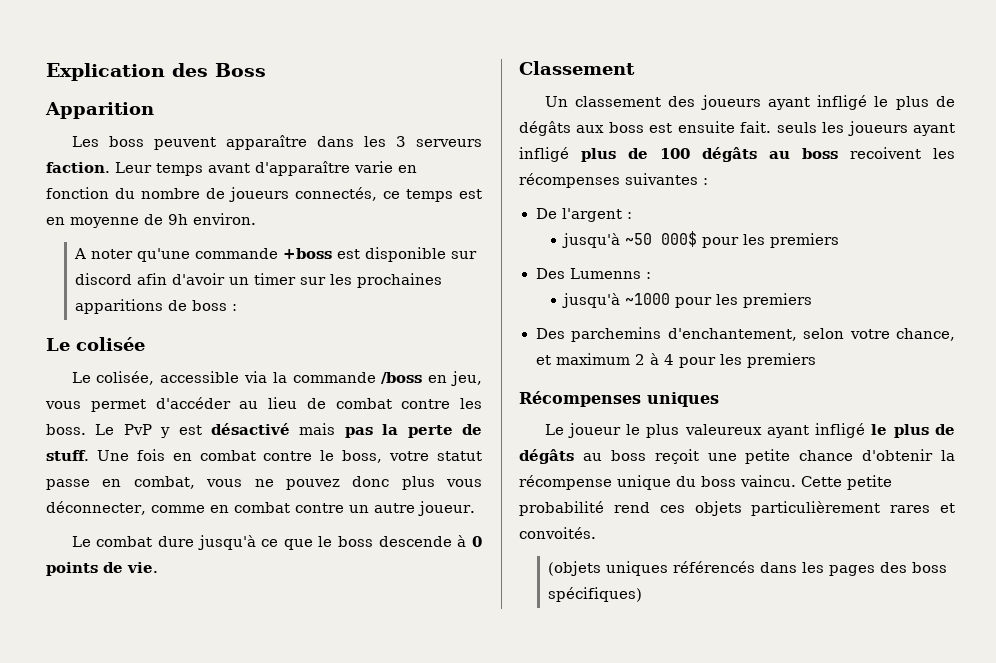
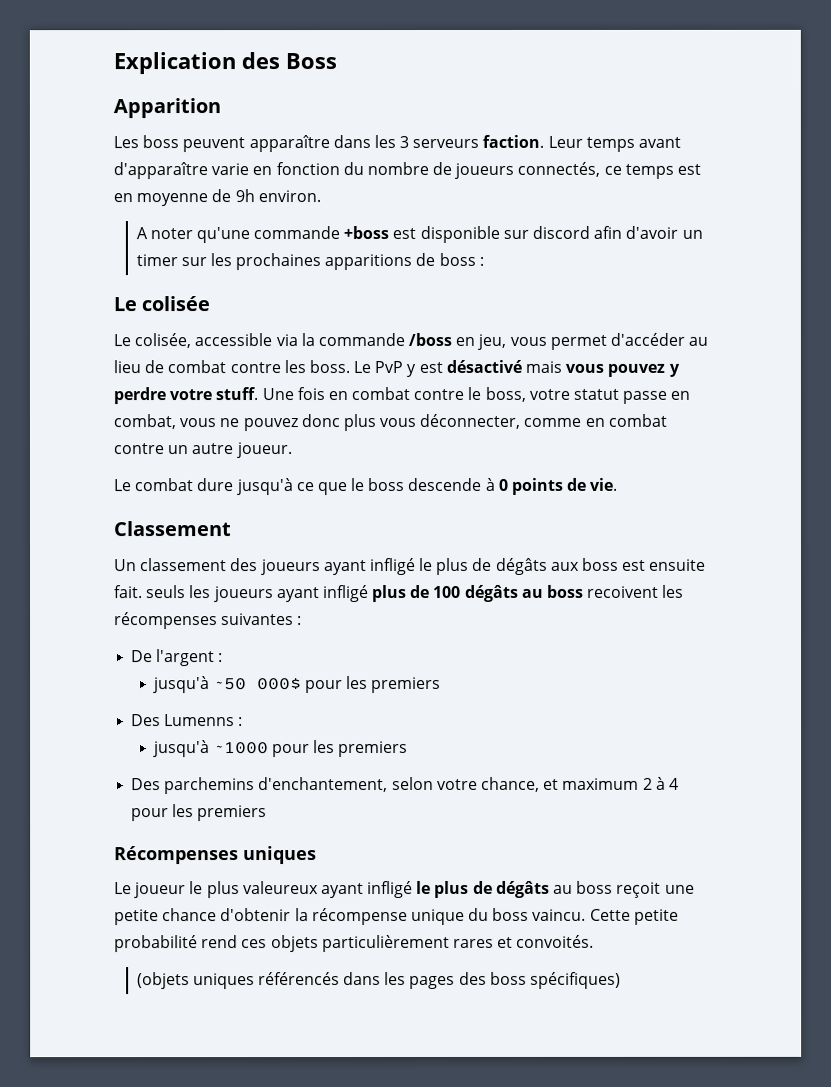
[344,424,482,438] pas la perte de -> [565,363,680,377] [113,387,213,405] vous pouvez y perdre votre

